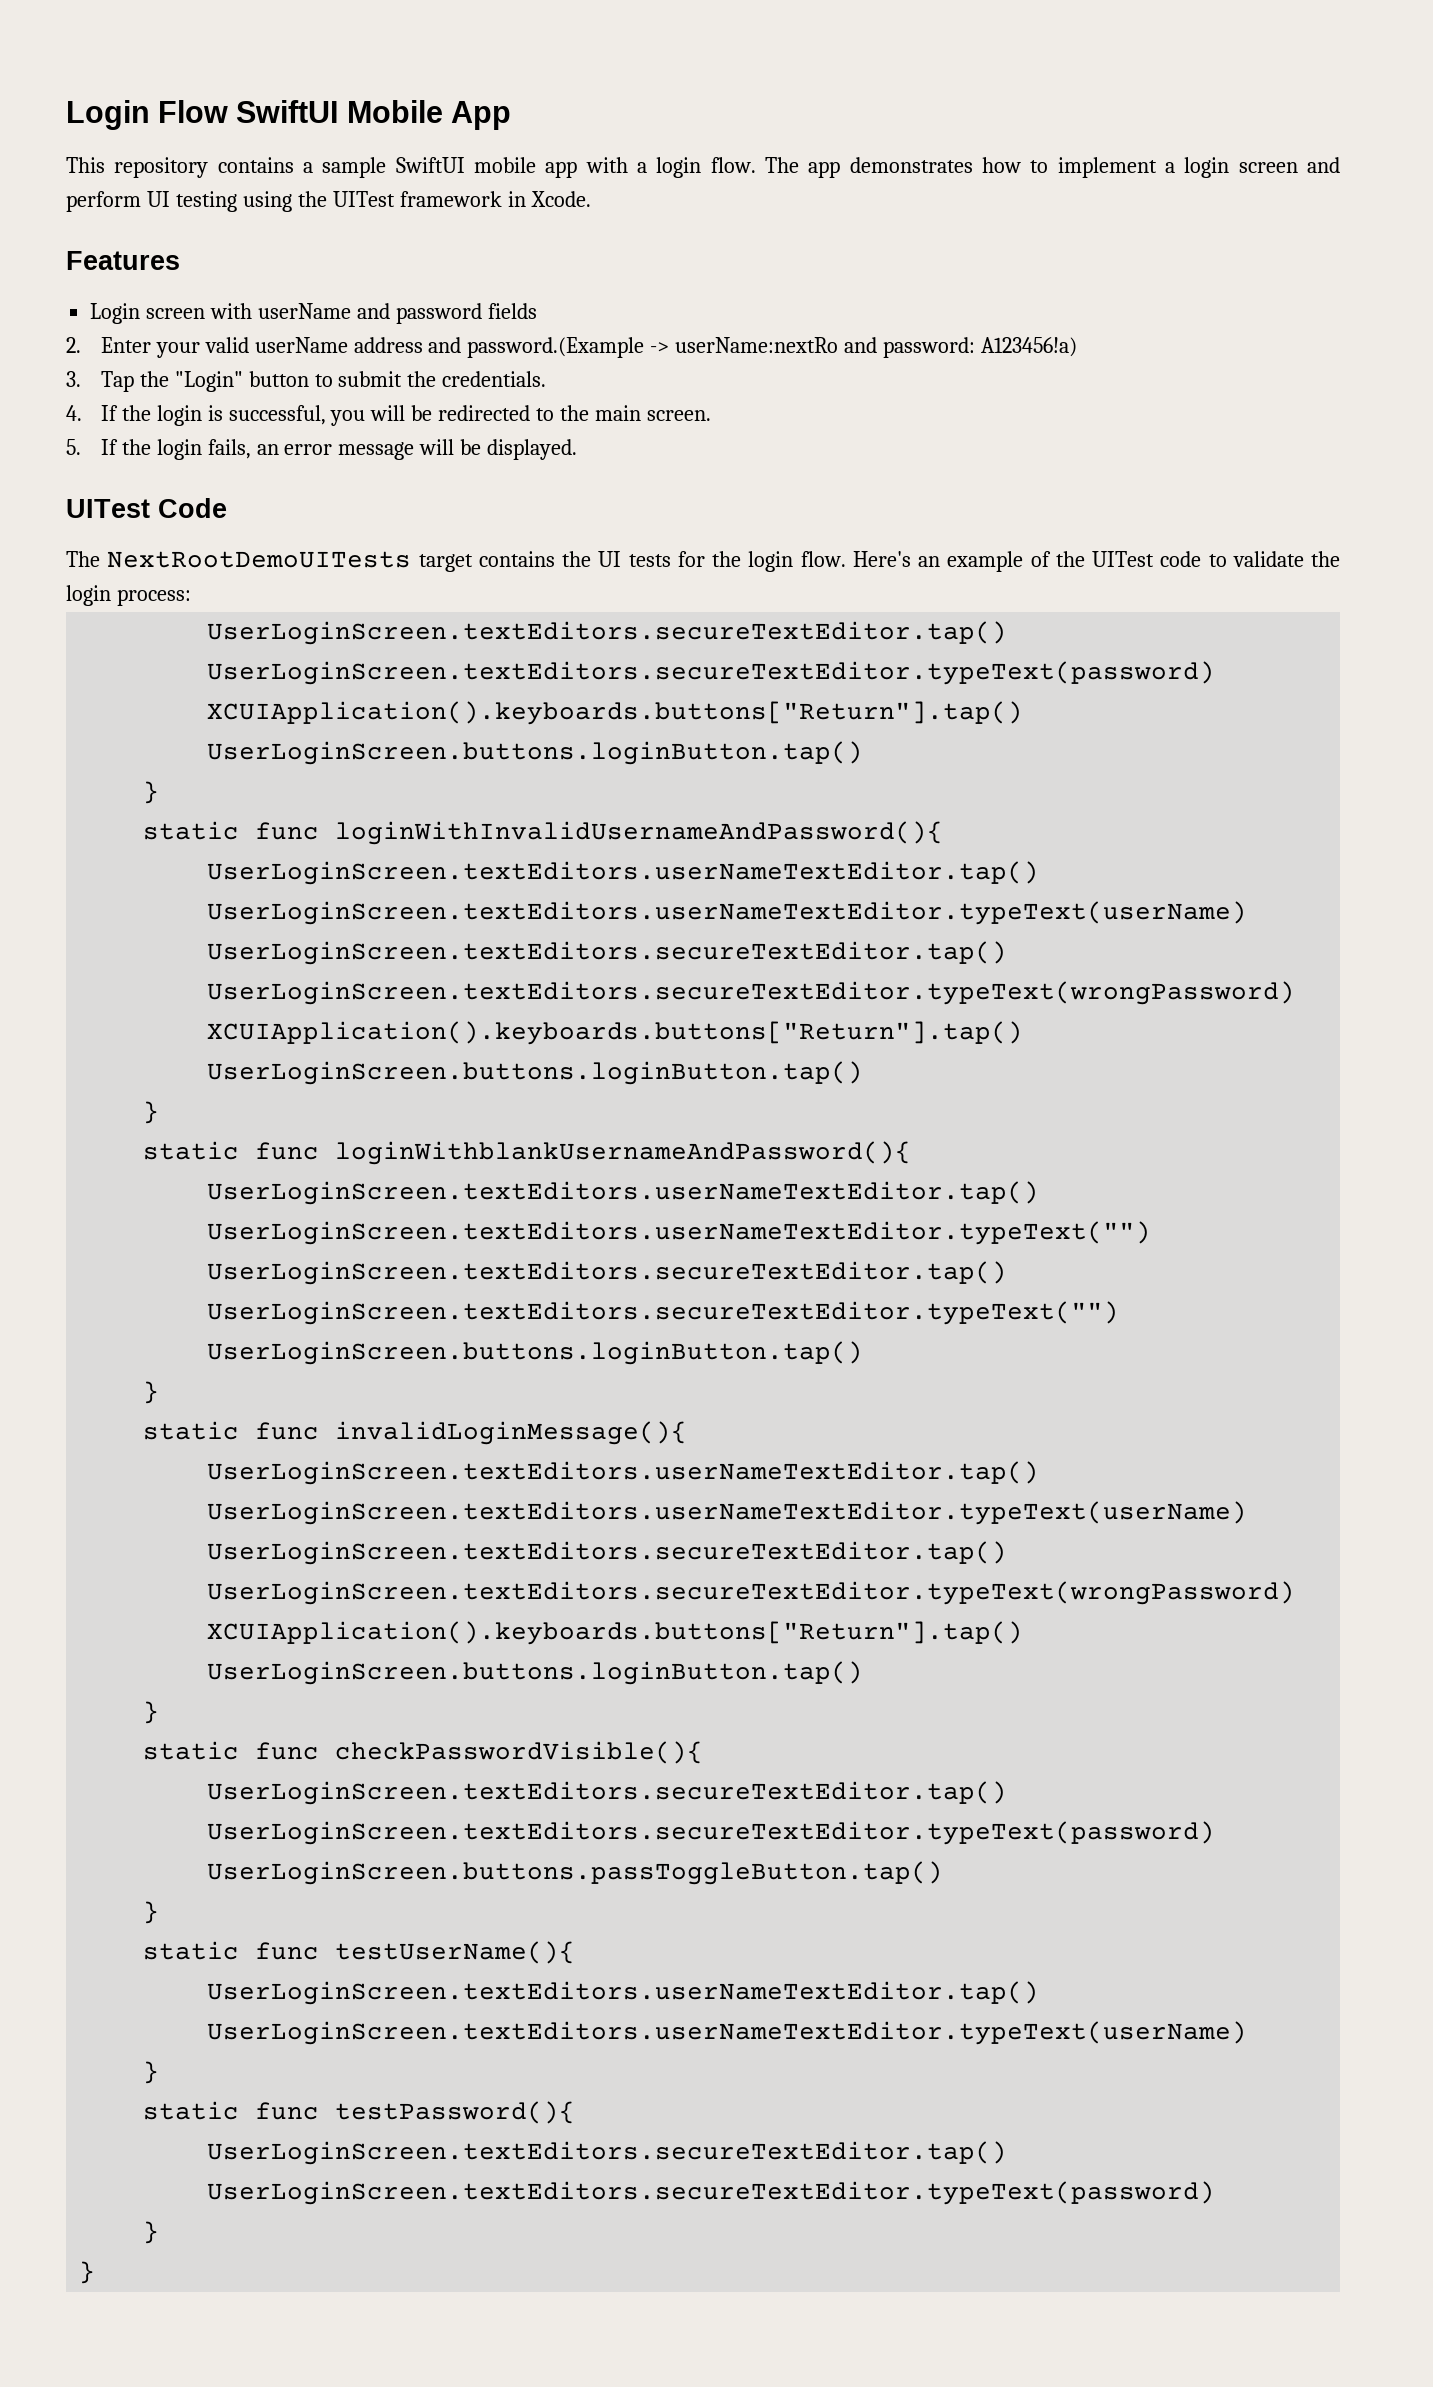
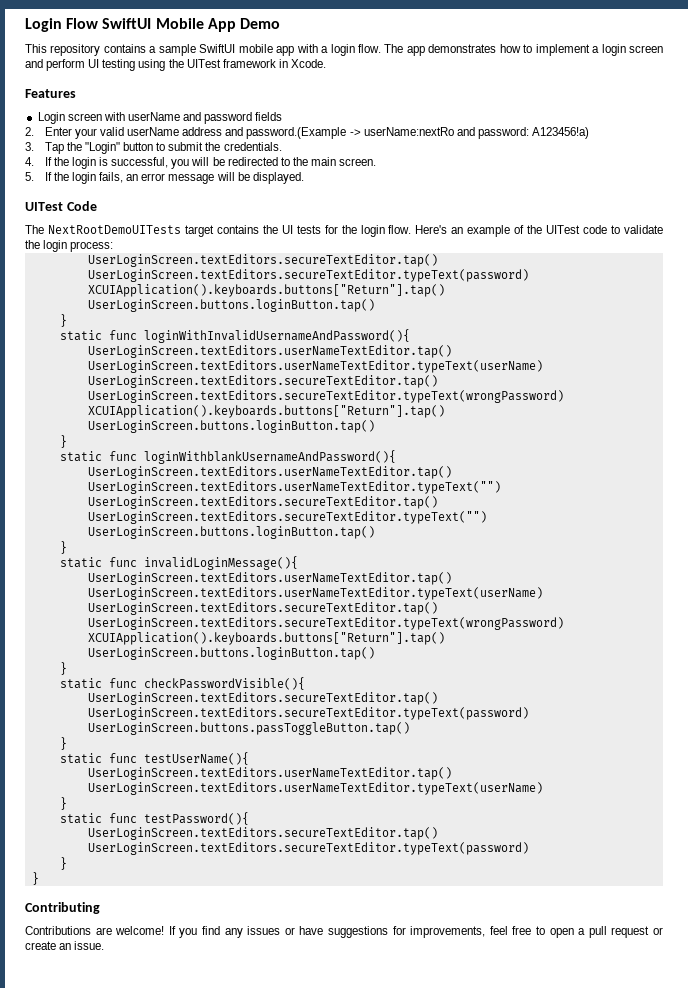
(511, 115) none -> [239,18,280,29] Demo
(96, 2272) none -> [25,902,100,914] [25,926,664,938] [25,941,105,950] // Contributing // Contributions are welcome! If you find any issues or have suggestions for improvements, feel free to open a pull request or create an issue.

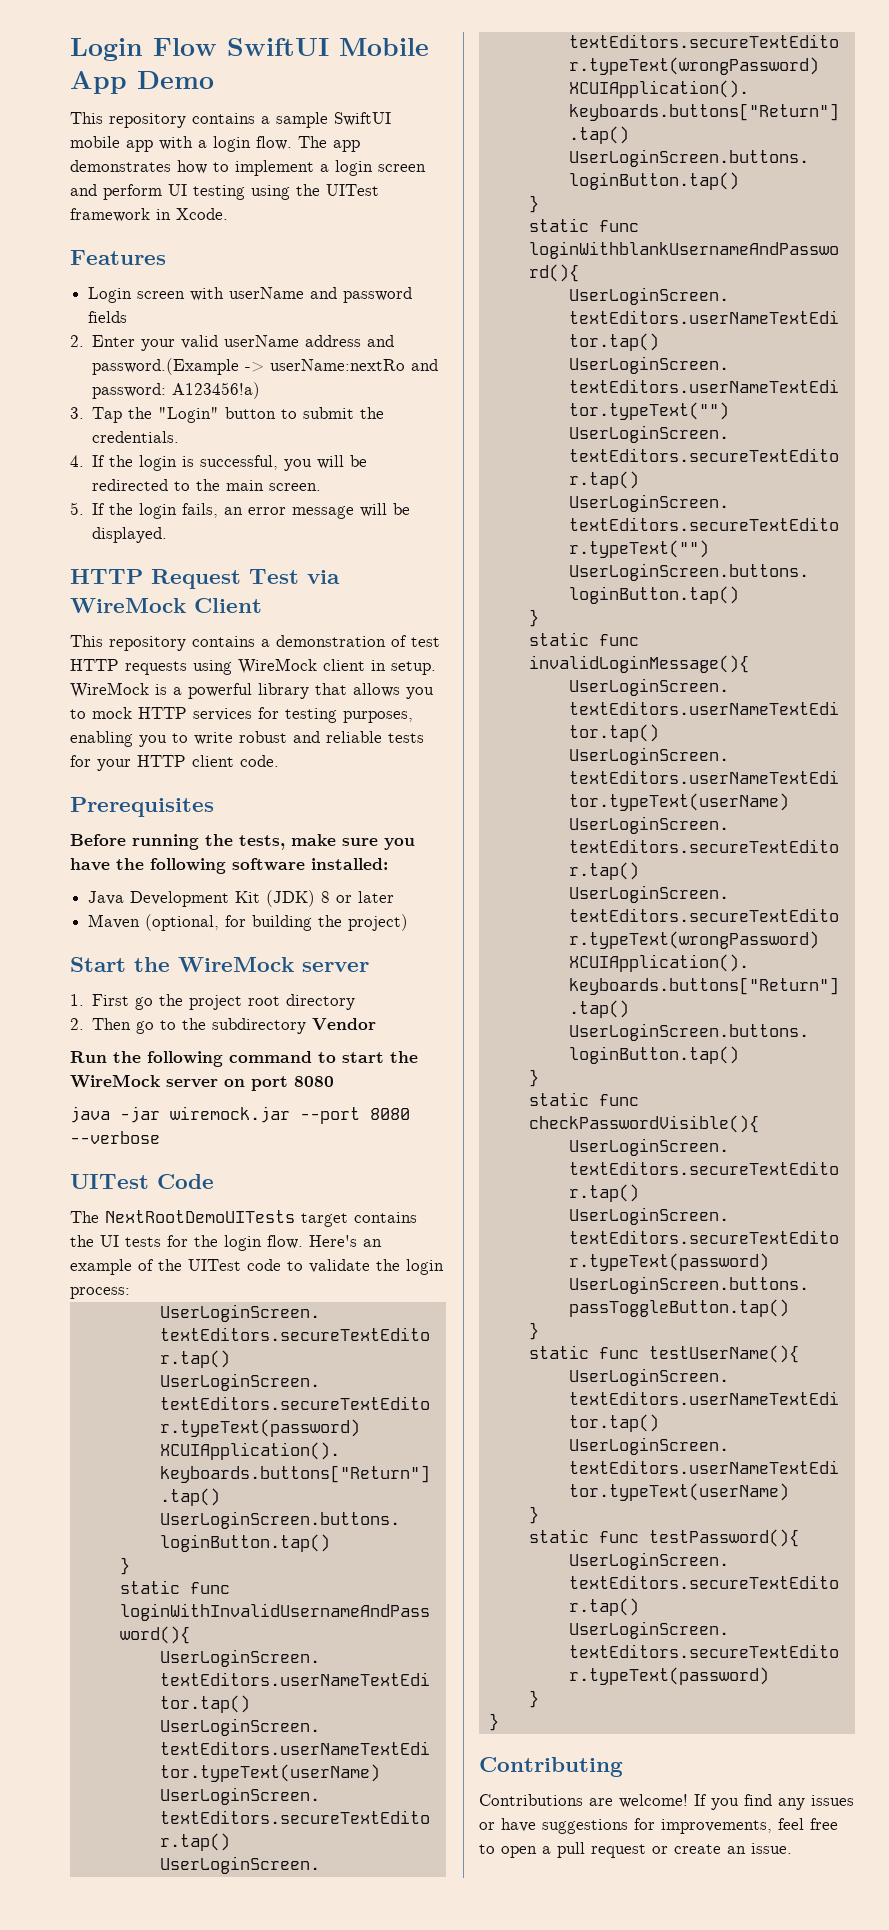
(304, 178) none -> [70,569,340,589] [70,598,262,613] [70,635,440,651] [70,658,436,675] [70,682,434,699] [70,707,413,723] [70,731,424,747] [70,755,279,771] [70,797,214,817] [70,834,415,850] [70,858,388,874] [88,890,395,907] [88,914,409,931] [70,957,369,972] [70,994,356,1010] [70,1018,377,1034] [70,1051,418,1067] [70,1074,334,1091] [70,1106,410,1124] [70,1131,160,1144] // HTTP Request Test via WireMock Client // This repository contains a demonstration of test HTTP requests using WireMock client in setup. WireMock is a powerful library that allows you to mock HTTP services for testing purposes, enabling you to write robust and reliable tests for your HTTP client code. // Prerequisites // Before running the tests, make sure you have the following software installed: // Java Development Kit (JDK) 8 or later // Maven (optional, for building the project) // Start the WireMock server // 1. First go the project root directory // 2. Then go to the subdirectory Vendor // Run the following command to start the WireMock server on port 8080 // java -jar wiremock.jar --port 8080 --verbose

